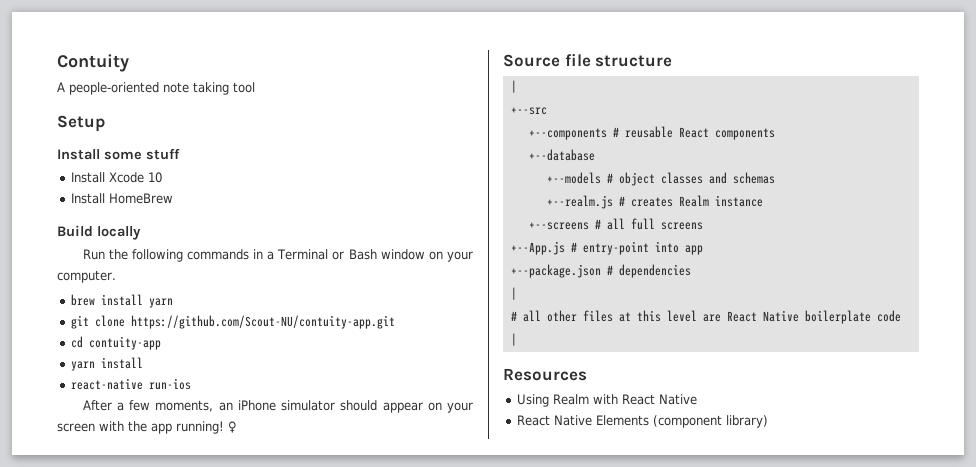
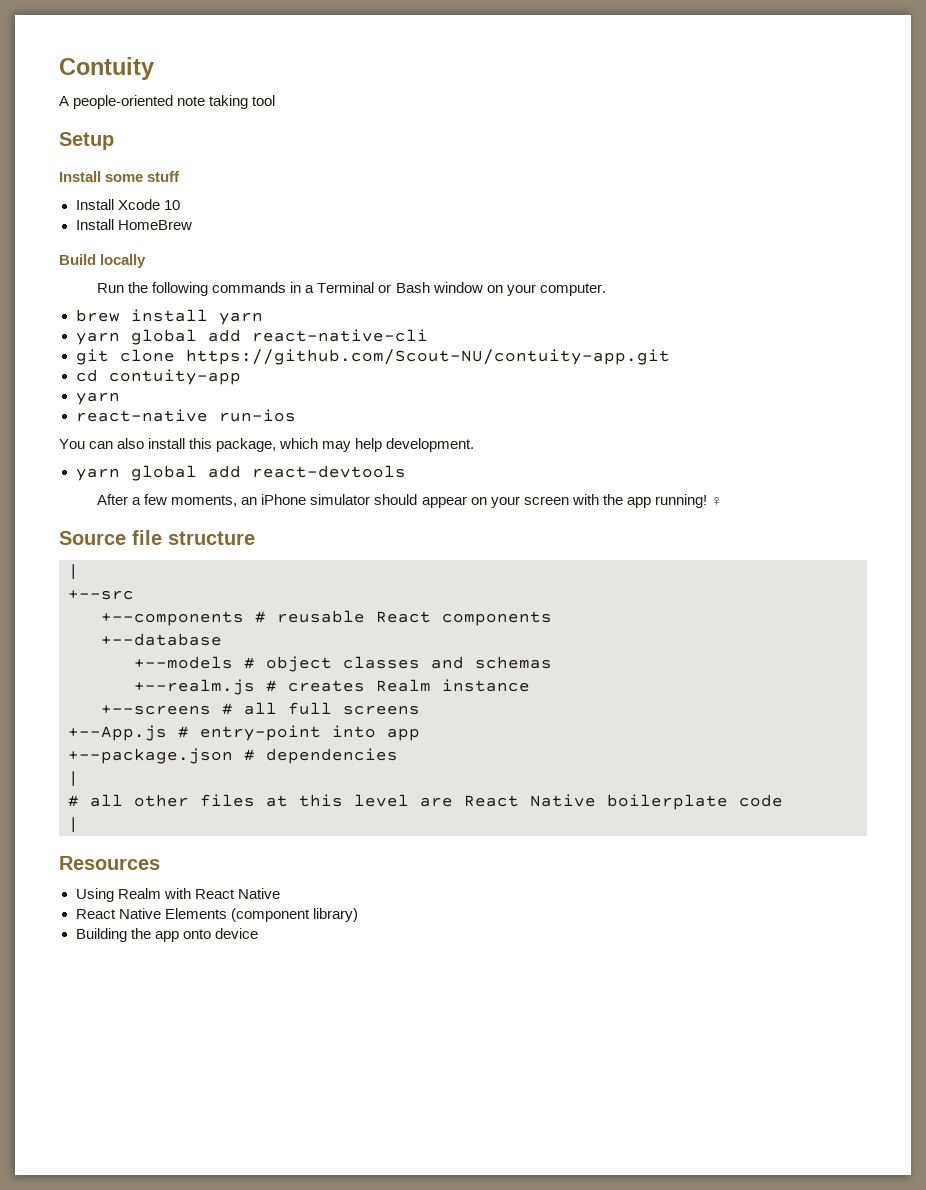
(173, 303) none -> [75,329,428,345] // yarn global add react-native-cli
[100,357,143,369] install -> (120, 398) none
(191, 384) none -> [59,438,475,452] [75,465,406,481] // You can also install this package, which may help development. // yarn global add react-devtools
(768, 421) none -> [75,928,258,942] // Building the app onto device

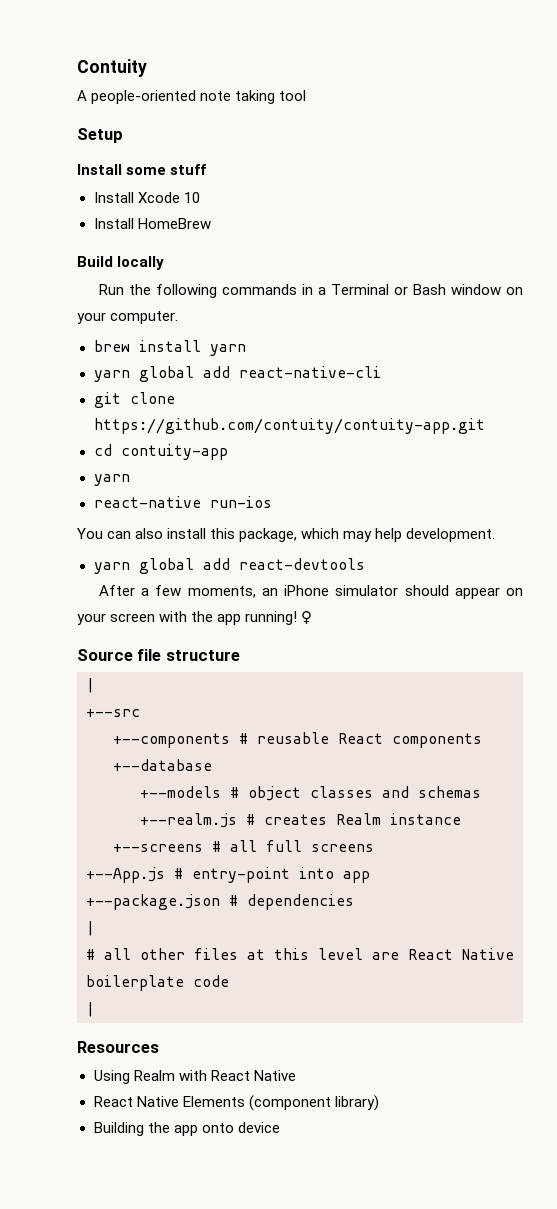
[185,349,670,365] https://github.com/Scout-NU/contuity-app.git -> [93,418,485,434] https://github.com/contuity/contuity-app.git

